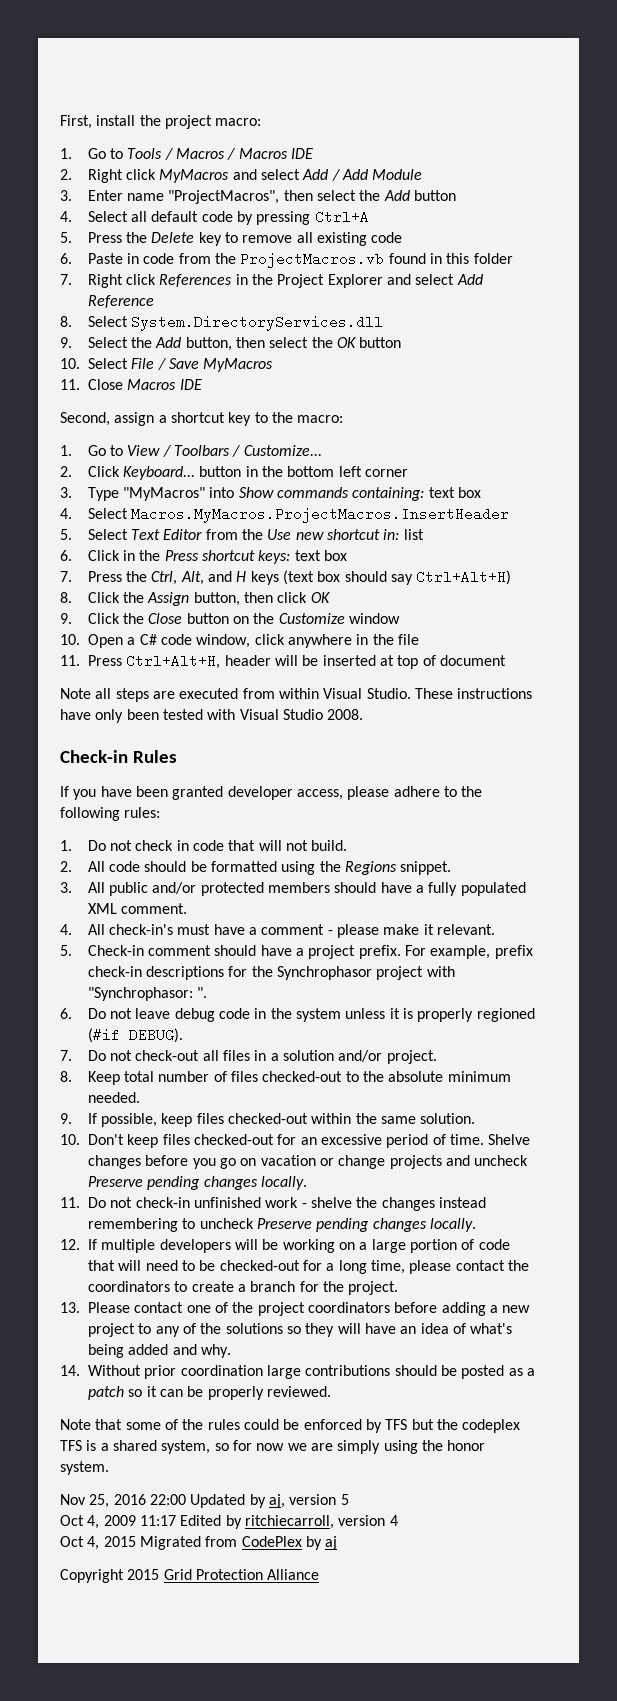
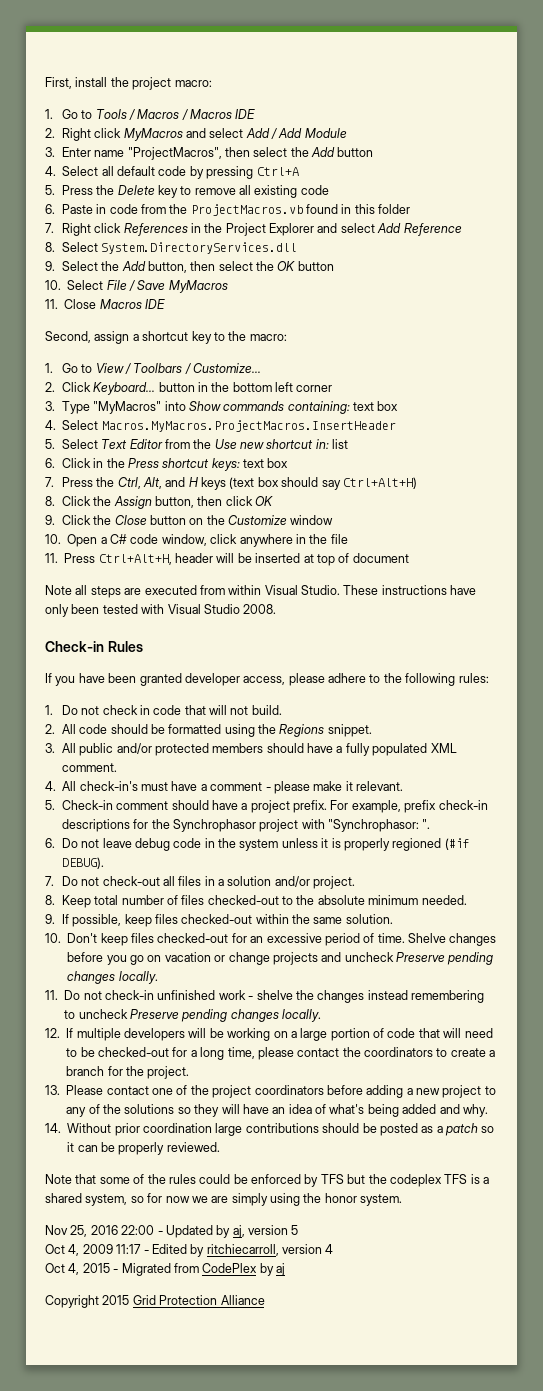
(186, 1499) none -> [157,1231,163,1235] -
(176, 1520) none -> [143,1250,149,1254] -
(136, 1541) none -> [113,1269,119,1273] -

